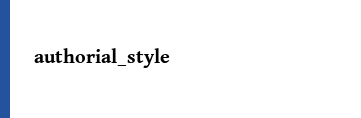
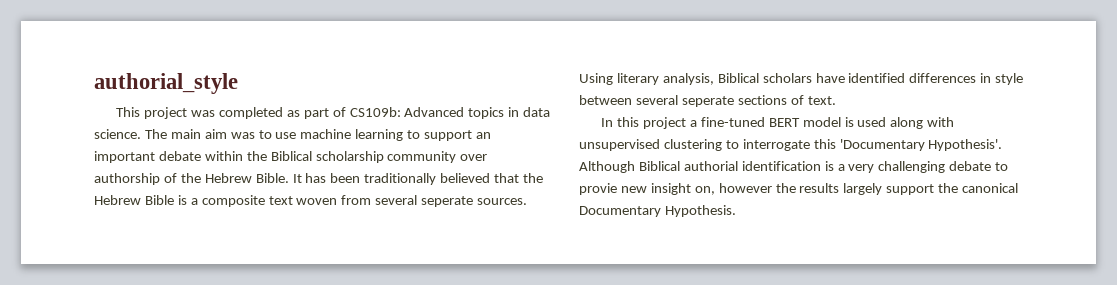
(170, 58) none -> [116,107,551,119] [94,129,492,141] [94,151,488,163] [94,173,544,185] [94,195,528,207] [579,73,1024,85] [579,95,836,107] [601,117,955,129] [579,139,1003,151] [579,161,1009,173] [579,183,1019,195] [579,205,736,217] // This project was completed as part of CS109b: Advanced topics in data science. The main aim was to use machine learning to support an important debate within the Biblical scholarship community over authorship of the Hebrew Bible. It has been traditionally believed that the Hebrew Bible is a composite text woven from several seperate sources. Using literary analysis, Biblical scholars have identified differences in style between several seperate sections of text. // In this project a fine-tuned BERT model is used along with unsupervised clustering to interrogate this 'Documentary Hypothesis'. Although Biblical authorial identification is a very challenging debate to provie new insight on, however the results largely support the canonical Documentary Hypothesis.

